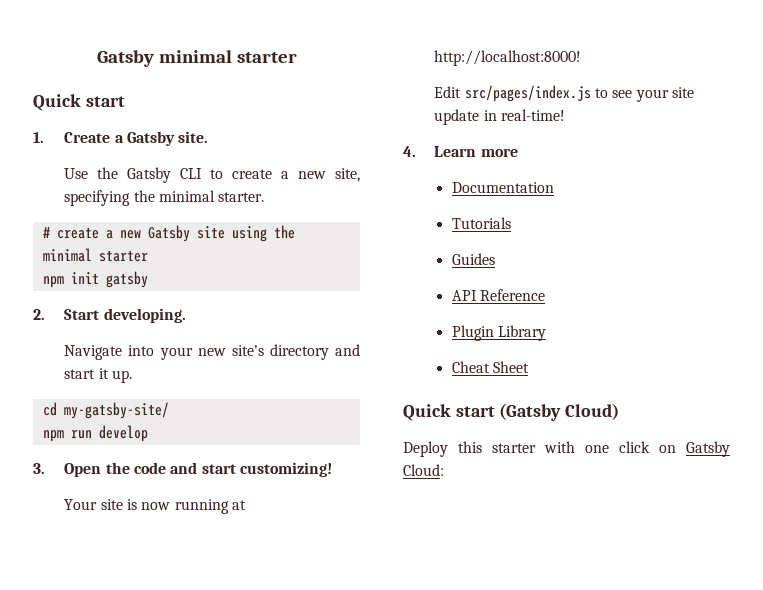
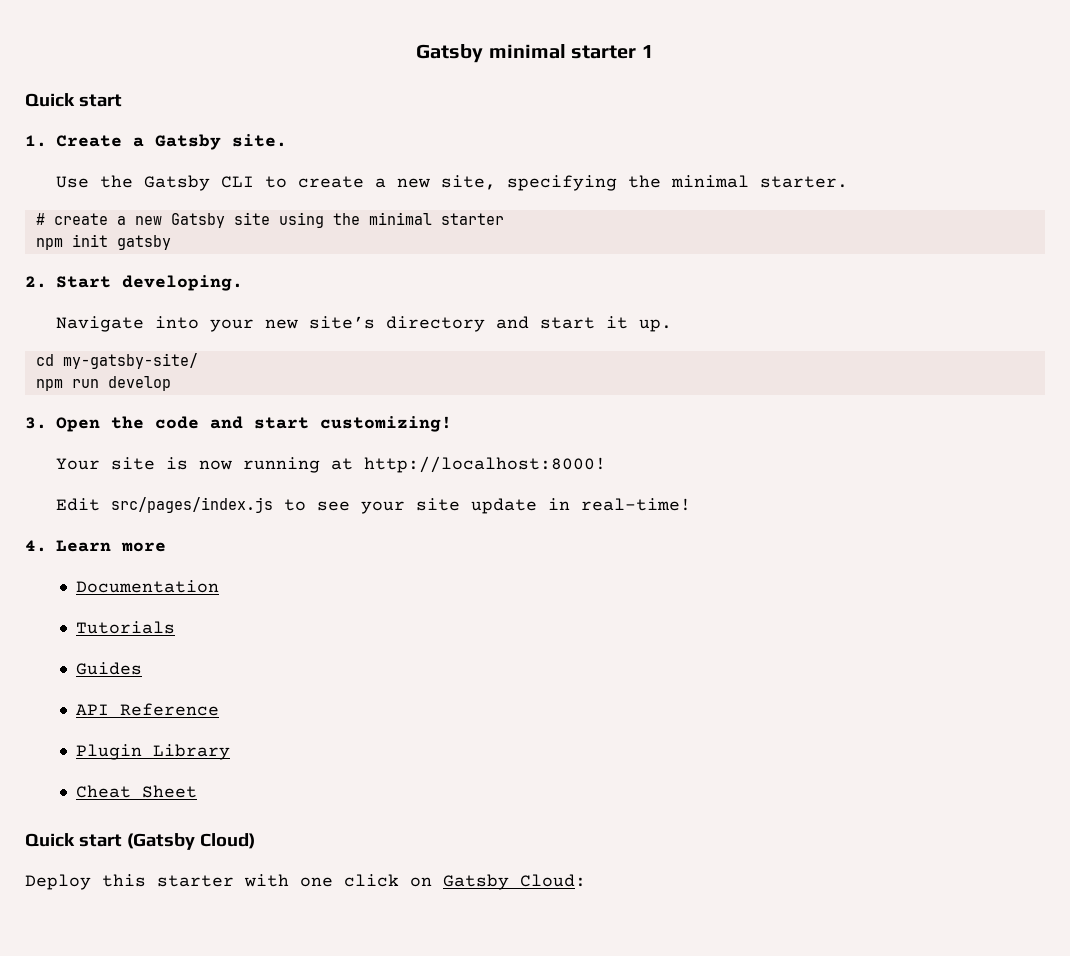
(297, 57) none -> [641,45,654,58] 1

